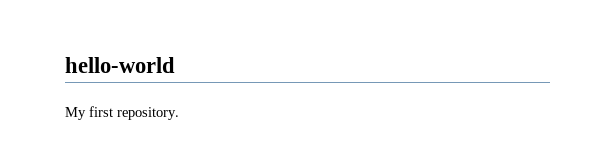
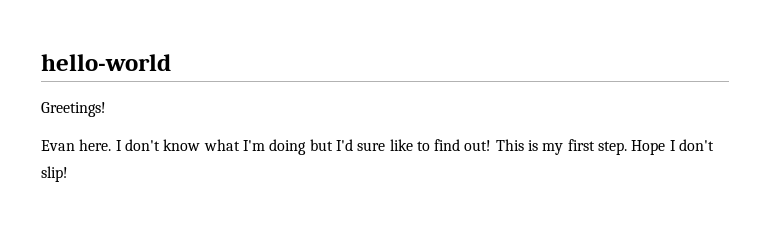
[65,106,179,120] My first repository. -> [41,102,106,117] [41,139,715,155] [41,166,68,182] Greetings! // Evan here. I don't know what I'm doing but I'd sure like to find out! This is my first step. Hope I don't slip!

